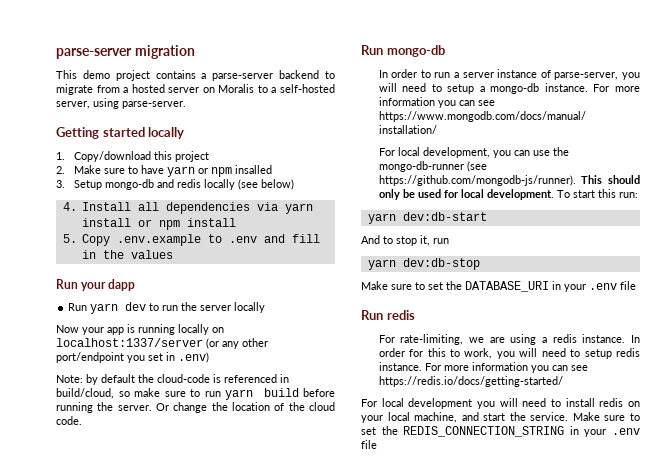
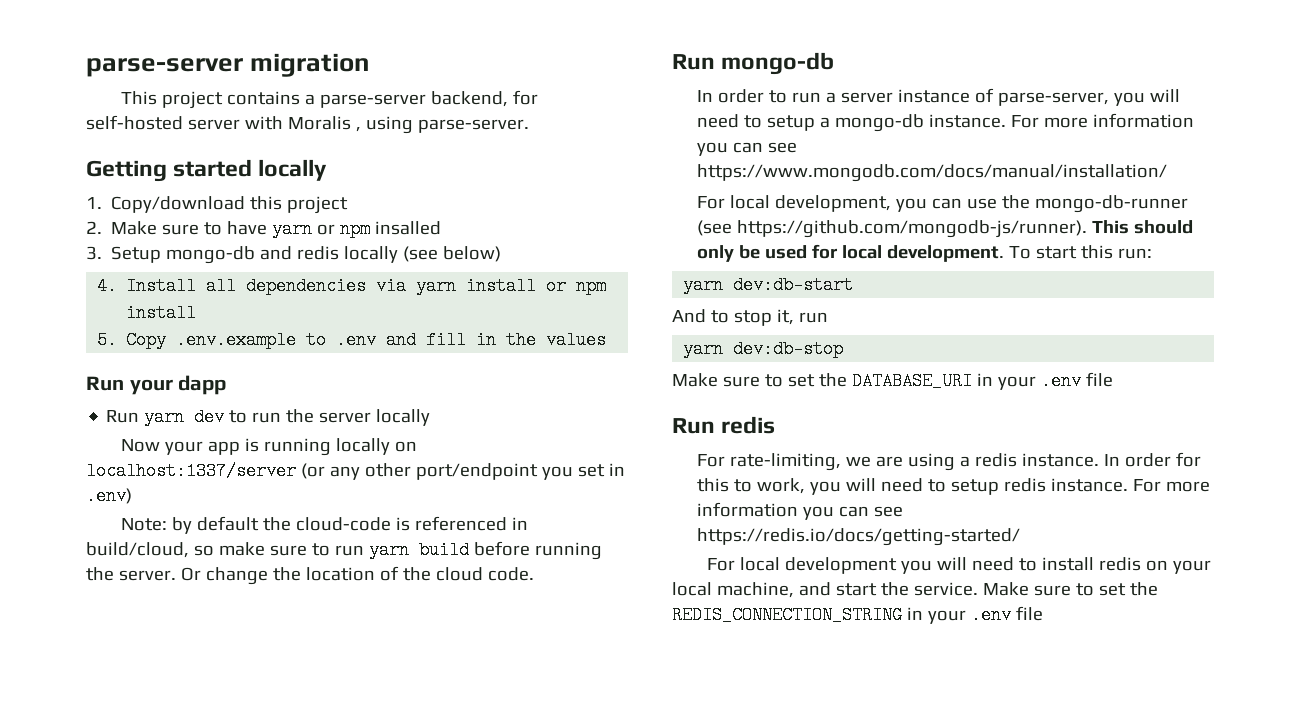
[82,70,110,79] demo -> (157, 98) none
[279,70,335,79] [56,84,335,95] [56,101,90,109] backend to migrate from a hosted server on Moralis to a self-hosted server, -> [430,90,538,107] [86,115,361,132] backend, for self-hosted server with Moralis ,

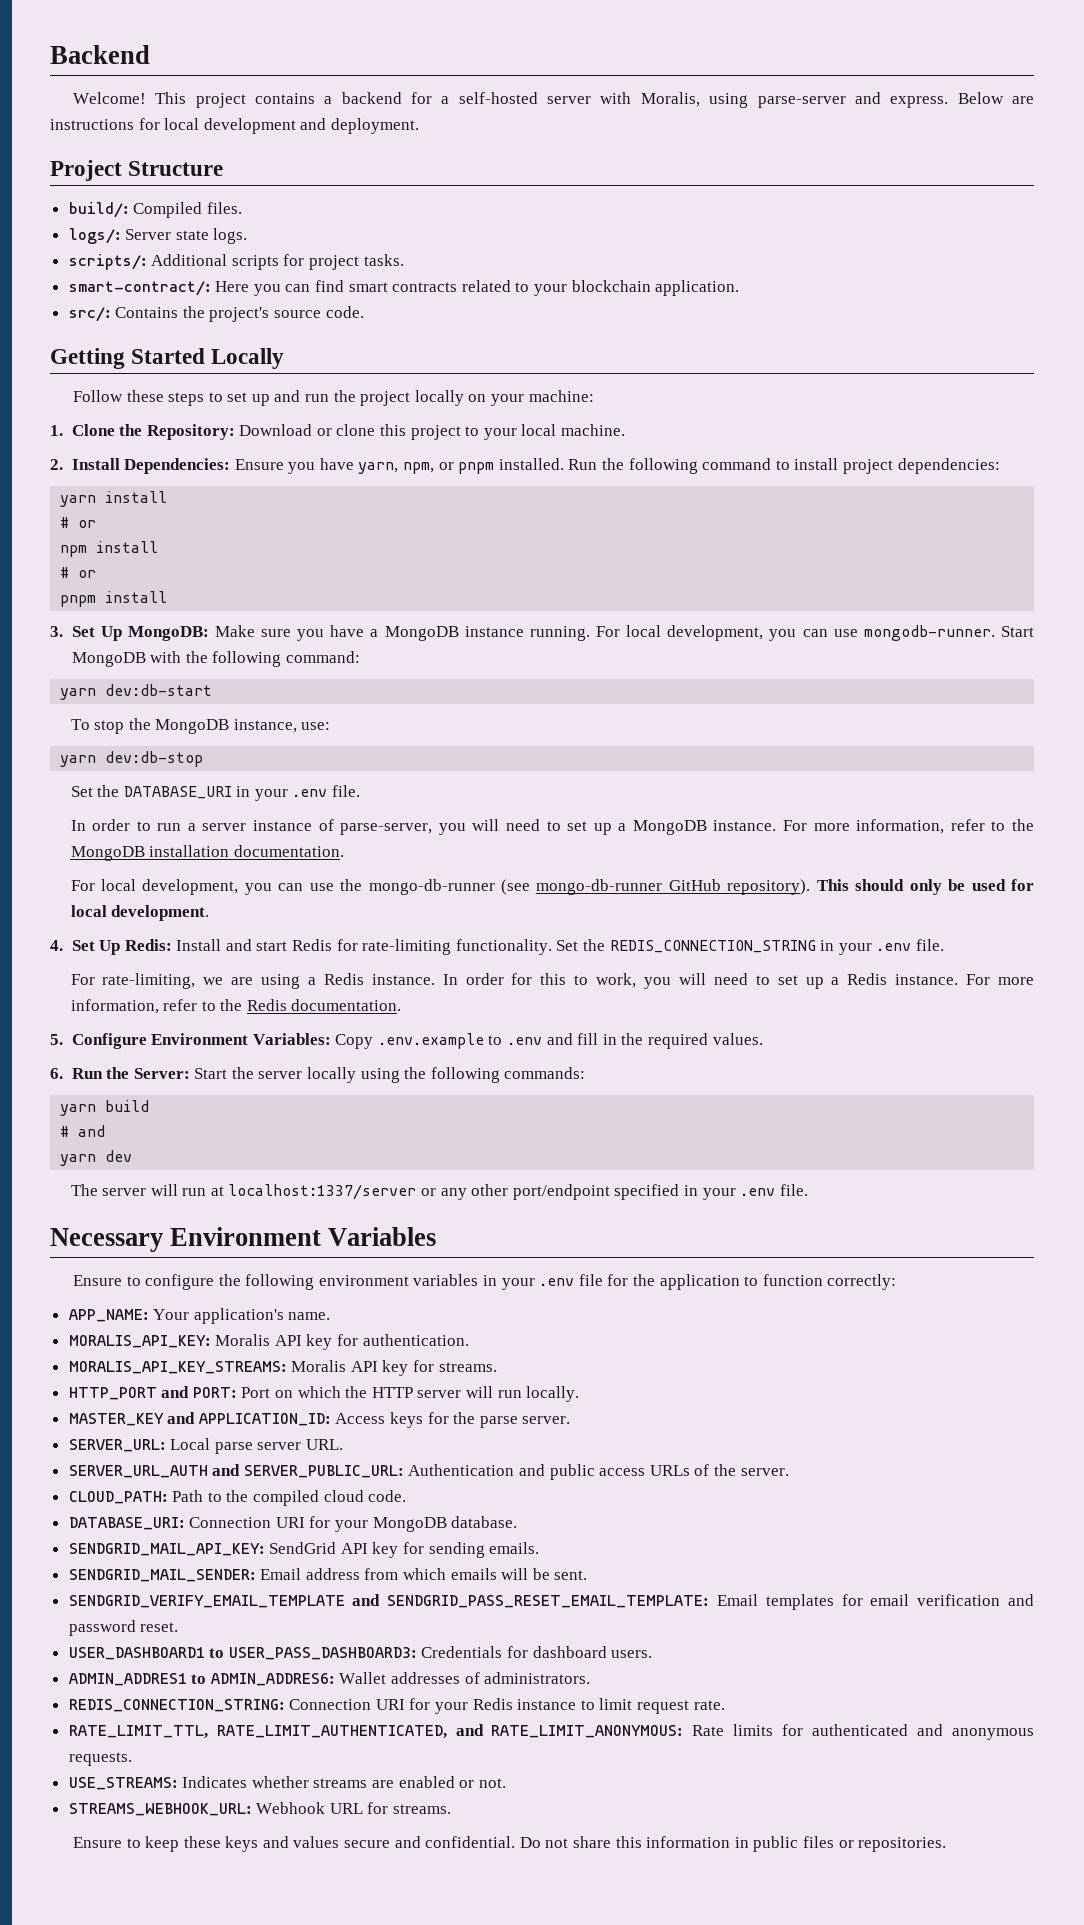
[86,53,370,77] parse-server migration // -> [50,45,150,64] [72,92,146,104] Backend // Welcome!
[319,90,538,108] [86,115,529,134] [86,159,328,182] [86,196,349,214] [86,220,442,238] [86,246,502,264] [97,277,407,295] parse-server backend, for self-hosted server with Moralis , using parse-server. // Getting started locally // 1. Copy/download this project // 2. Make sure to have yarn or npm insalled // 3. Setup mongo-db and redis locally (see below) // 4. Install all dependencies via -> [341,92,1034,108] [50,118,419,134] [50,160,224,181] [68,202,242,218] [68,228,248,244] [68,254,404,270] [68,280,740,296] [68,306,364,322] [50,348,285,369] [72,390,594,406] [50,424,625,440] [50,458,1000,474] backend for a self-hosted server with Moralis, using parse-server and express. Below are instructions for local development and deployment. // Project Structure // build/: Compiled files. // logs/: Server state logs. // scripts/: Additional scripts for project tasks. // smart-contract/: Here you can find smart contracts related to your blockchain application. // src/: Contains the project's source code. // Getting Started Locally // Follow these steps to set up and run the project locally on your machine: // 1. Clone the Repository: Download or clone this project to your local machine. // 2. Install Dependencies: Ensure you have yarn, npm, or pnpm installed. Run the following command to install project dependencies: //
[546,277,567,295] or -> [60,517,97,528] // # or //
[97,331,607,349] [86,375,227,395] [106,408,431,426] [120,438,417,456] [86,462,625,480] [86,487,132,505] [120,516,528,534] [86,541,602,560] [86,566,534,585] [672,52,835,75] 5. Copy .env.example to .env and fill in the values // Run your dapp // Run yarn dev to run the server locally // Now your app is running locally on localhost:1337/server (or any other port/endpoint you set in .env) // Note: by default the cloud-code is referenced in build/cloud, so make sure to run yarn build before running the server. Or change the location of the cloud code. // Run mongo-db -> [60,567,97,578] [60,591,168,607] [50,625,1035,641] [71,651,360,667] [60,684,213,700] [70,718,331,734] [60,751,204,767] [70,785,361,801] # or // pnpm install // 3. Set Up MongoDB: Make sure you have a MongoDB instance running. For local development, you can use mongodb-runner. Start MongoDB with the following command: // yarn dev:db-start // To stop the MongoDB instance, use: // yarn dev:db-stop // Set the DATABASE_URI in your .env file.
[766,113,1194,132] [696,142,797,156] [696,164,1167,182] setup a mongo-db instance. For more information you can see https://www.mongodb.com/docs/manual/installation/ -> [567,819,1035,835] [70,845,344,861] set up a MongoDB instance. For more information, refer to the MongoDB installation documentation.
[736,220,1087,238] https://github.com/mongodb-js/runner). -> [536,879,811,895] mongo-db-runner GitHub repository).
[1008,245,1152,259] [683,276,854,294] [672,309,828,326] [683,340,844,358] [672,372,1113,390] [672,416,776,434] To start this run: // yarn dev:db-start // And to stop it, run // yarn dev:db-stop // Make sure to set the DATABASE_URI in your .env file // Run redis -> [50,939,944,955] // 4. Set Up Redis: Install and start Redis for rate-limiting functionality. Set the REDIS_CONNECTION_STRING in your .env file.
[974,453,1017,467] redis -> [323,973,364,985] Redis
[950,478,1210,495] [696,502,903,520] [696,528,1020,546] [706,557,1211,574] [672,582,1158,598] [672,606,1043,624] setup redis instance. For more information you can see https://redis.io/docs/getting-started/ // For local development you will need to install redis on your local machine, and start the service. Make sure to set the REDIS_CONNECTION_STRING in your .env file -> [777,973,1035,989] [70,999,402,1014] [50,1033,763,1049] [50,1067,586,1083] [60,1100,150,1116] [60,1125,106,1137] [60,1150,133,1166] [70,1184,808,1200] [50,1227,437,1252] [72,1274,897,1290] [68,1308,331,1324] [68,1334,469,1350] [68,1360,497,1376] [68,1386,580,1402] [68,1412,571,1428] [68,1438,344,1454] [68,1464,789,1480] [68,1490,407,1506] [68,1516,518,1532] [68,1542,540,1558] [68,1568,588,1582] [68,1594,1034,1610] [68,1620,179,1636] [68,1646,653,1660] [68,1672,591,1686] [68,1698,725,1714] [68,1724,1034,1740] [68,1752,132,1766] [68,1776,506,1790] [68,1802,452,1816] [72,1836,947,1852] set up a Redis instance. For more information, refer to the Redis documentation. // 5. Configure Environment Variables: Copy .env.example to .env and fill in the required values. // 6. Run the Server: Start the server locally using the following commands: // yarn build // # and // yarn dev // The server will run at localhost:1337/server or any other port/endpoint specified in your .env file. // Necessary Environment Variables // Ensure to configure the following environment variables in your .env file for the application to function correctly: // APP_NAME: Your application's name. // MORALIS_API_KEY: Moralis API key for authentication. // MORALIS_API_KEY_STREAMS: Moralis API key for streams. // HTTP_PORT and PORT: Port on which the HTTP server will run locally. // MASTER_KEY and APPLICATION_ID: Access keys for the parse server. // SERVER_URL: Local parse server URL. // SERVER_URL_AUTH and SERVER_PUBLIC_URL: Authentication and public access URLs of the server. // CLOUD_PATH: Path to the compiled cloud code. // DATABASE_URI: Connection URI for your MongoDB database. // SENDGRID_MAIL_API_KEY: SendGrid API key for sending emails. // SENDGRID_MAIL_SENDER: Email address from which emails will be sent. // SENDGRID_VERIFY_EMAIL_TEMPLATE and SENDGRID_PASS_RESET_EMAIL_TEMPLATE: Email templates for email verification and password reset. // USER_DASHBOARD1 to USER_PASS_DASHBOARD3: Credentials for dashboard users. // ADMIN_ADDRES1 to ADMIN_ADDRES6: Wallet addresses of administrators. // REDIS_CONNECTION_STRING: Connection URI for your Redis instance to limit request rate. // RATE_LIMIT_TTL, RATE_LIMIT_AUTHENTICATED, and RATE_LIMIT_ANONYMOUS: Rate limits for authenticated and anonymous requests. // USE_STREAMS: Indicates whether streams are enabled or not. // STREAMS_WEBHOOK_URL: Webhook URL for streams. // Ensure to keep these keys and values secure and confidential. Do not share this information in public files or repositories.

